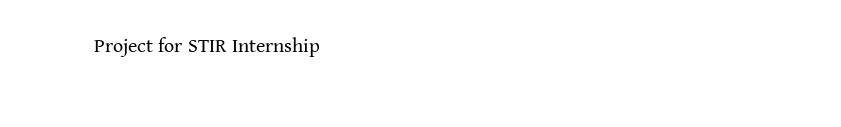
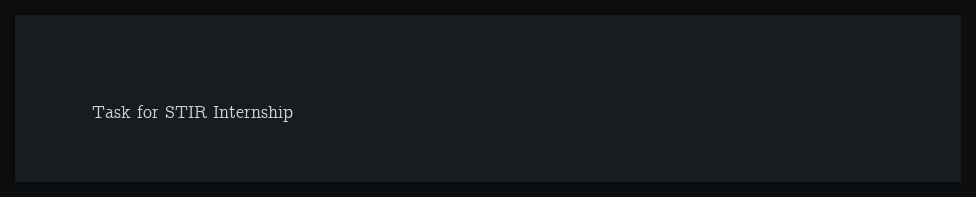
[94,39,153,57] Project -> [92,106,131,118] Task

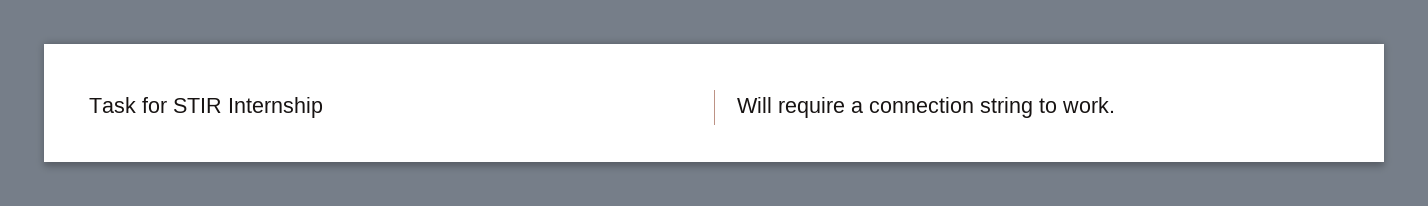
(293, 114) none -> [737,97,1115,118] // Will require a connection string to work.

